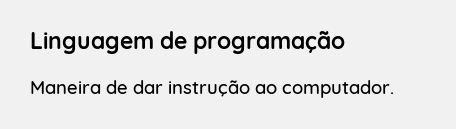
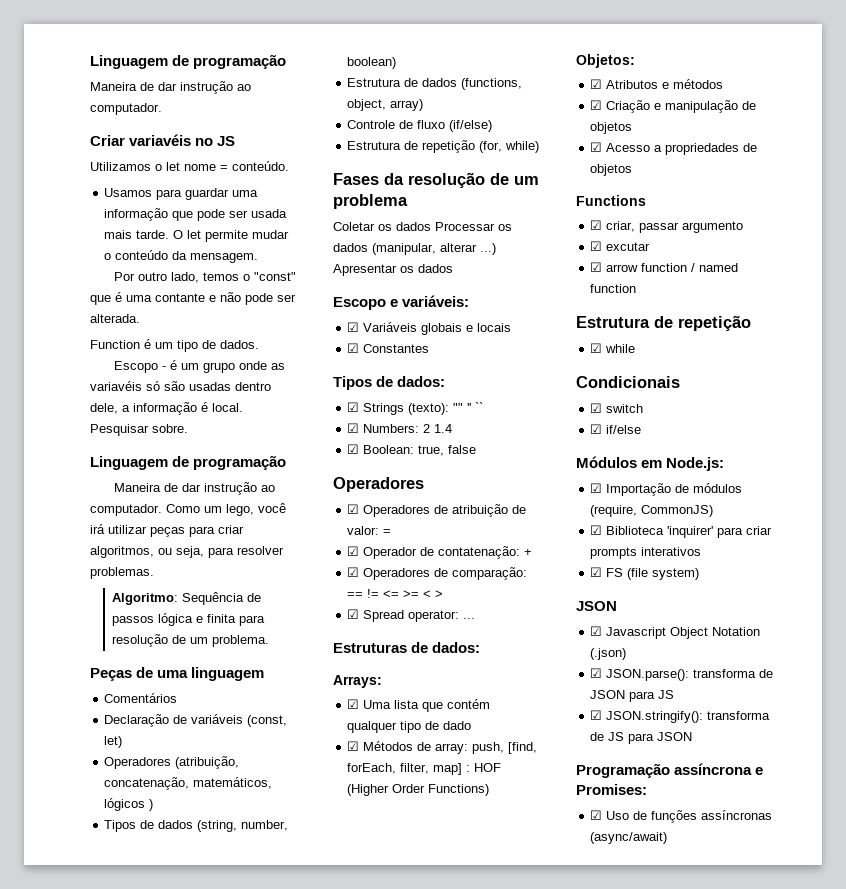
[30,31,346,54] [30,80,394,98] Linguagem de programação // Maneira de dar instrução ao computador. -> [90,54,287,69] [90,81,251,94] [90,103,162,115] [90,134,236,146] [90,161,289,171] [104,188,259,200] [104,208,288,221] [104,230,290,242] [104,250,259,263] [114,272,297,283] [90,292,296,305] [90,314,140,323] [90,339,259,352] [114,360,286,373] [90,381,271,391] [90,402,243,415] [90,424,188,436] [90,455,287,470] [114,482,276,495] [90,503,286,516] [90,524,244,537] [90,546,284,558] [90,567,154,579] [112,592,262,605] [112,613,266,626] [112,634,270,647] [90,667,265,681] [104,693,178,703] [104,714,288,727] [104,736,123,748] [104,756,240,769] [104,777,273,790] [104,798,154,811] [104,820,289,832] [347,57,397,69] [347,78,523,90] [347,99,424,111] [347,120,493,132] [347,140,540,153] [333,172,539,188] [333,194,408,209] [333,222,512,231] [333,243,496,255] [333,264,453,276] [333,295,470,310] [347,322,512,335] [347,343,430,353] [333,376,446,390] [347,402,484,415] [347,423,453,433] [347,444,477,456] [333,477,424,492] [347,504,527,517] [347,526,392,535] [347,546,533,559] [347,567,528,580] [347,589,444,598] [347,609,476,622] [333,642,481,653] [333,675,382,688] [347,699,491,712] [347,721,472,733] [347,741,538,754] [347,763,502,775] [347,784,490,796] [576,54,635,68] [590,79,724,89] [590,100,757,113] [590,122,633,134] [590,142,758,155] [590,164,633,176] [576,195,646,206] [590,220,744,233] [590,241,651,251] [590,262,739,272] [590,284,637,293] [576,315,751,331] [590,343,636,353] [576,376,680,388] [590,403,644,413] [590,424,642,434] [576,456,725,471] [590,483,743,496] [590,505,714,517] [590,525,773,538] [590,547,702,559] [590,567,700,580] [576,601,617,611] [590,626,761,639] [590,648,627,660] [590,668,774,681] [590,690,675,702] [590,710,771,723] [590,732,693,744] [576,763,764,778] [576,784,647,795] [590,810,773,823] [590,832,668,844] Linguagem de programação // Maneira de dar instrução ao computador. // Criar variavéis no JS // Utilizamos o let nome = conteúdo. // Usamos para guardar uma informação que pode ser usada mais tarde. O let permite mudar o conteúdo da mensagem. // Por outro lado, temos o "const" que é uma contante e não pode ser alterada. // Function é um tipo de dados. // Escopo - é um grupo onde as variavéis só são usadas dentro dele, a informação é local. Pesquisar sobre. // Linguagem de programação // Maneira de dar instrução ao computador. Como um lego, você irá utilizar peças para criar algoritmos, ou seja, para resolver problemas. // Algoritmo: Sequência de passos lógica e finita para resolução de um problema. // Peças de uma linguagem // Comentários // Declaração de variáveis (const, let) // Operadores (atribuição, concatenação, matemáticos, lógicos ) // Tipos de dados (string, number, boolean) // Estrutura de dados (functions, object, array) // Controle de fluxo (if/else) // Estrutura de repetição (for, while) // Fases da resolução de um problema // Coletar os dados Processar os dados (manipular, alterar ...) Apresentar os dados // Escopo e variáveis: // ☑ Variáveis globais e locais // ☑ Constantes // Tipos de dados: // ☑ Strings (texto): "" '' `` // ☑ Numbers: 2 1.4 // ☑ Boolean: true, false // Operadores // ☑ Operadores de atribuição de valor: = // ☑ Operador de contatenação: + // ☑ Operadores de comparação: == != <= >= < > // ☑ Spread operator: ... // Estruturas de dados: // Arrays: // ☑ Uma lista que contém qualquer tipo de dado // ☑ Métodos de array: push, [find, forEach, filter, map] : HOF (Higher Order Functions) // Objetos: // ☑ Atributos e métodos // ☑ Criação e manipulação de objetos // ☑ Acesso a propriedades de objetos // Functions // ☑ criar, passar argumento // ☑ excutar // ☑ arrow function / named function // Estrutura de repetição // ☑ while // Condicionais // ☑ switch // ☑ if/else // Módulos em Node.js: // ☑ Importação de módulos (require, CommonJS) // ☑ Biblioteca 'inquirer' para criar prompts interativos // ☑ FS (file system) // JSON // ☑ Javascript Object Notation (.json) // ☑ JSON.parse(): transforma de JSON para JS // ☑ JSON.stringify(): transforma de JS para JSON // Programação assíncrona e Promises: // ☑ Uso de funções assíncronas (async/await)

